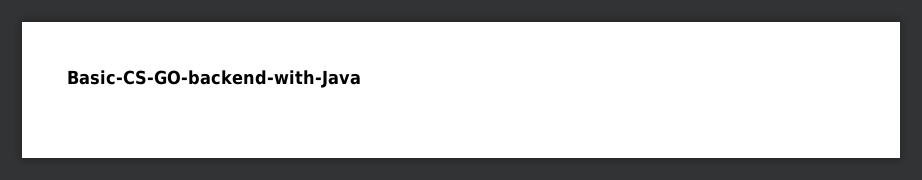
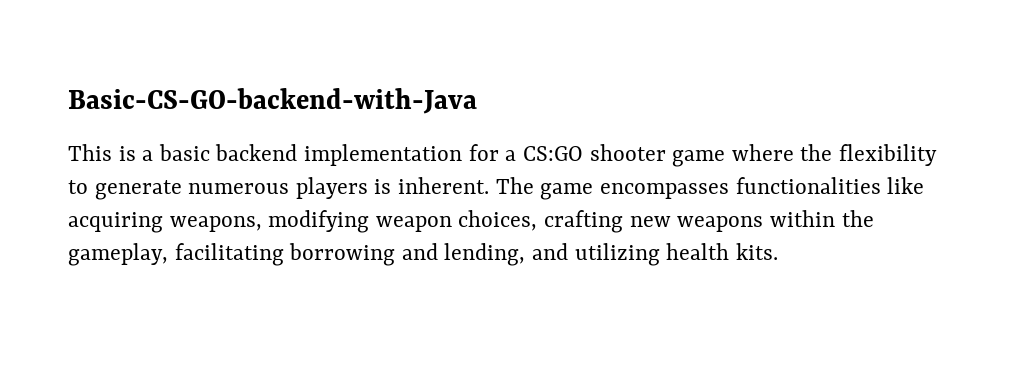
(361, 79) none -> [68,144,937,167] [68,177,925,200] [68,210,874,233] [68,243,778,266] // This is a basic backend implementation for a CS:GO shooter game where the flexibility to generate numerous players is inherent. The game encompasses functionalities like acquiring weapons, modifying weapon choices, crafting new weapons within the gameplay, facilitating borrowing and lending, and utilizing health kits.

